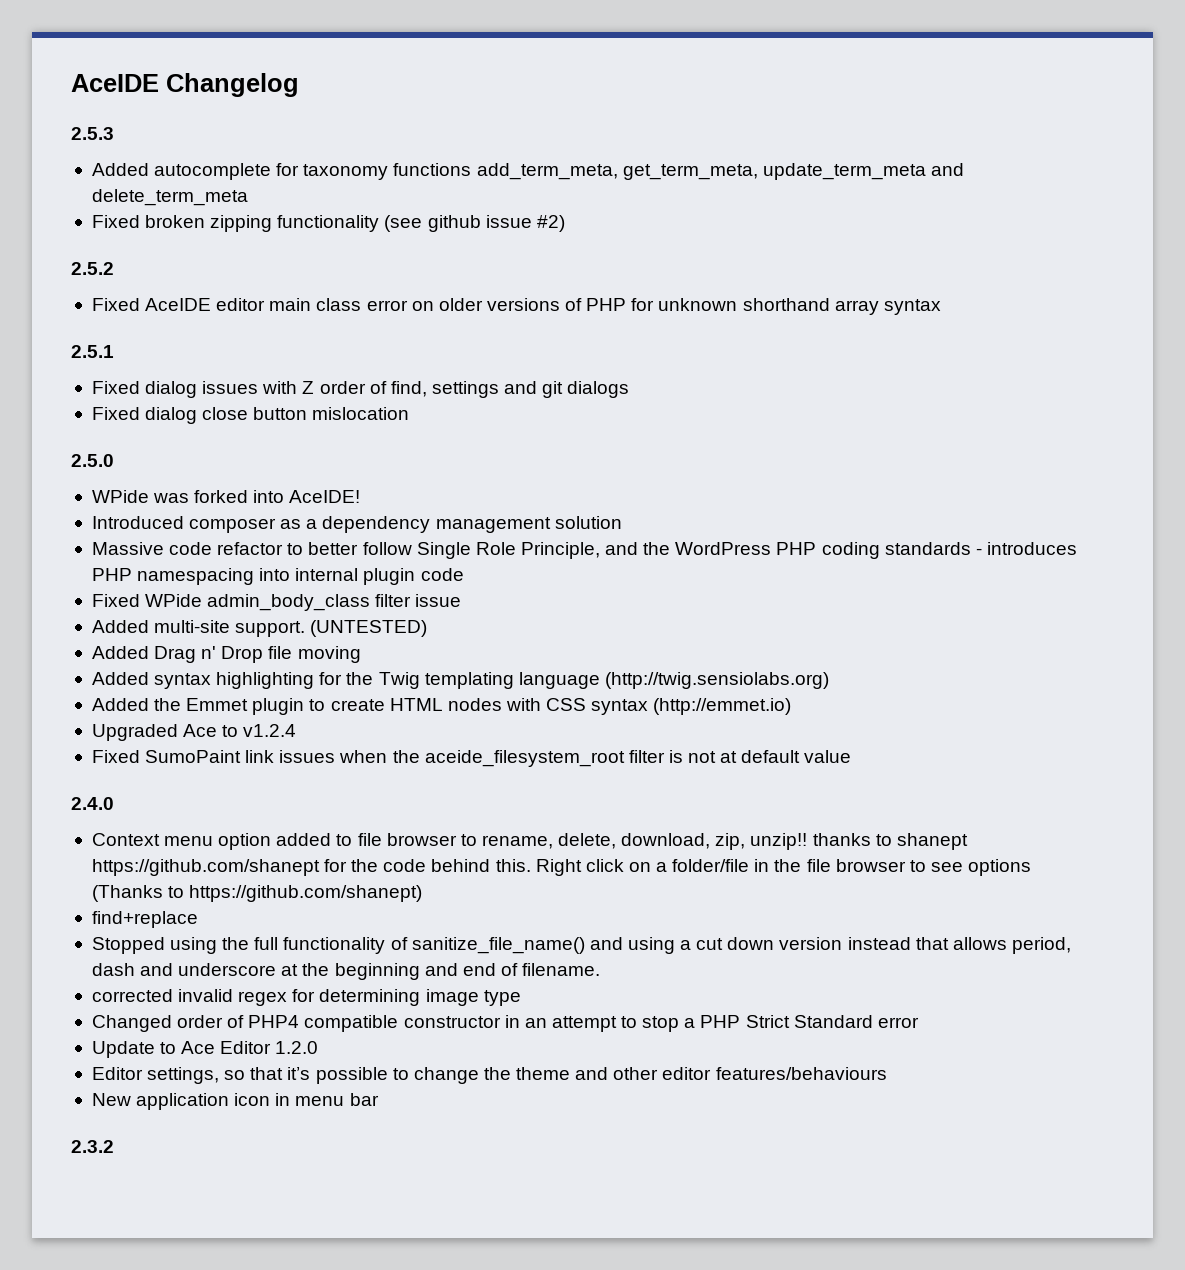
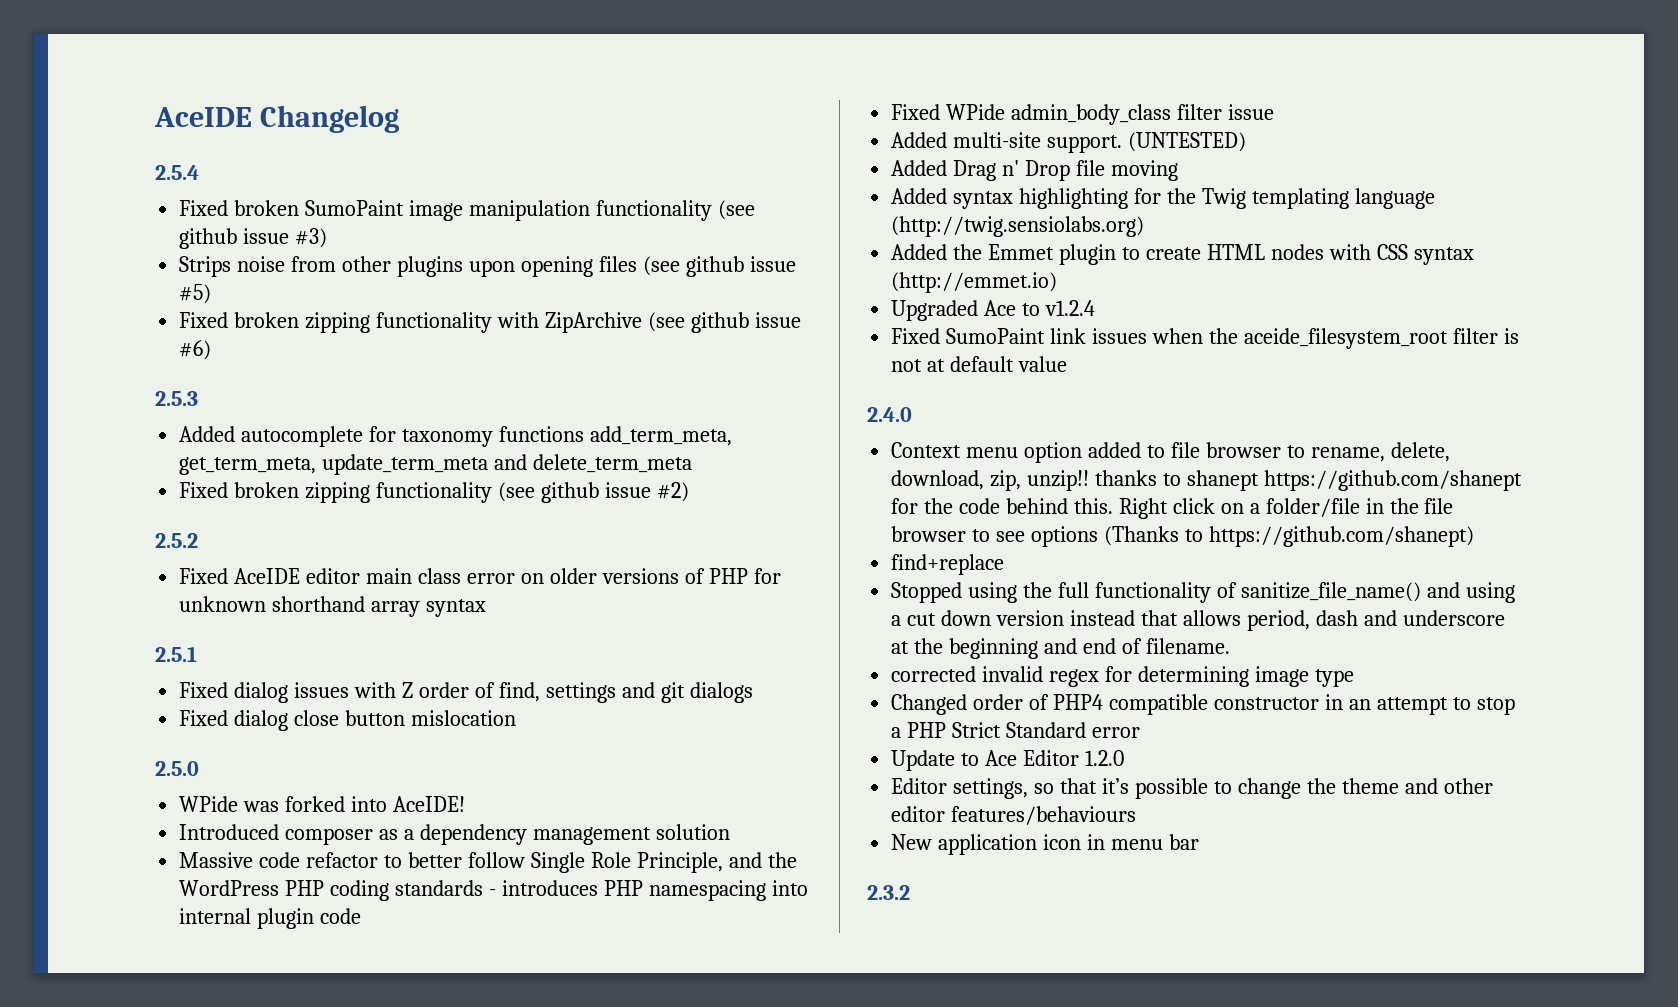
(299, 85) none -> [155,165,199,180] [179,200,755,221] [179,228,328,249] [179,256,796,277] [179,284,212,304] [179,312,801,333] [179,340,212,360] // 2.5.4 // Fixed broken SumoPaint image manipulation functionality (see github issue #3) // Strips noise from other plugins upon opening files (see github issue #5) // Fixed broken zipping functionality with ZipArchive (see github issue #6)

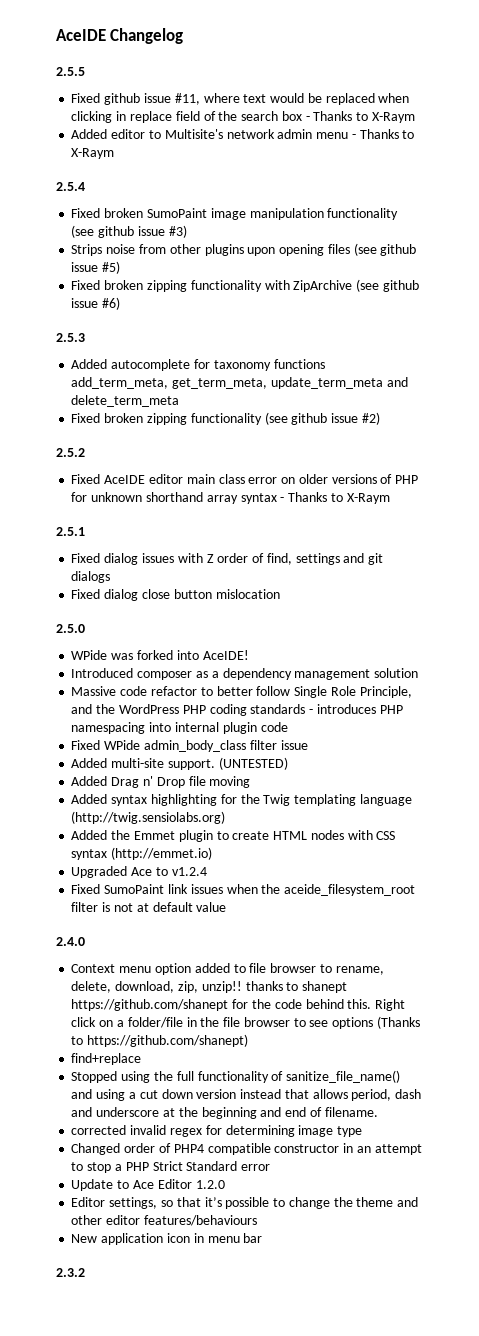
(399, 119) none -> [56,67,85,76] [71,93,410,105] [71,111,415,123] [71,129,415,139] [71,148,115,159] // 2.5.5 // Fixed github issue #11, where text would be replaced when clicking in replace field of the search box - Thanks to X-Raym // Added editor to Multisite's network admin menu - Thanks to X-Raym
(487, 608) none -> [280,492,390,504] - Thanks to X-Raym

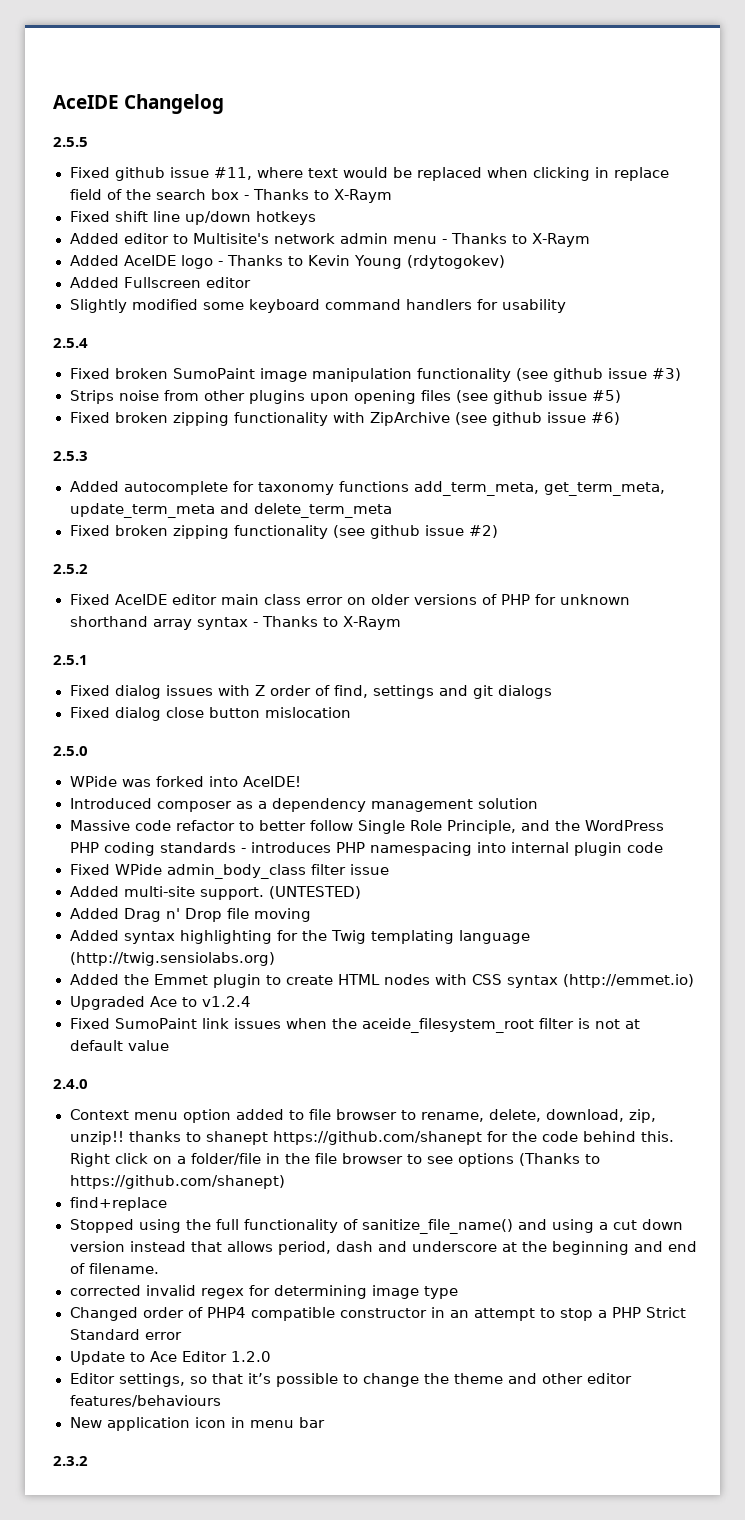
(415, 117) none -> [69,211,317,225] // Fixed shift line up/down hotkeys
(115, 153) none -> [69,255,506,269] [69,277,251,288] [69,299,566,313] // Added AceIDE logo - Thanks to Kevin Young (rdytogokev) // Added Fullscreen editor // Slightly modified some keyboard command handlers for usability

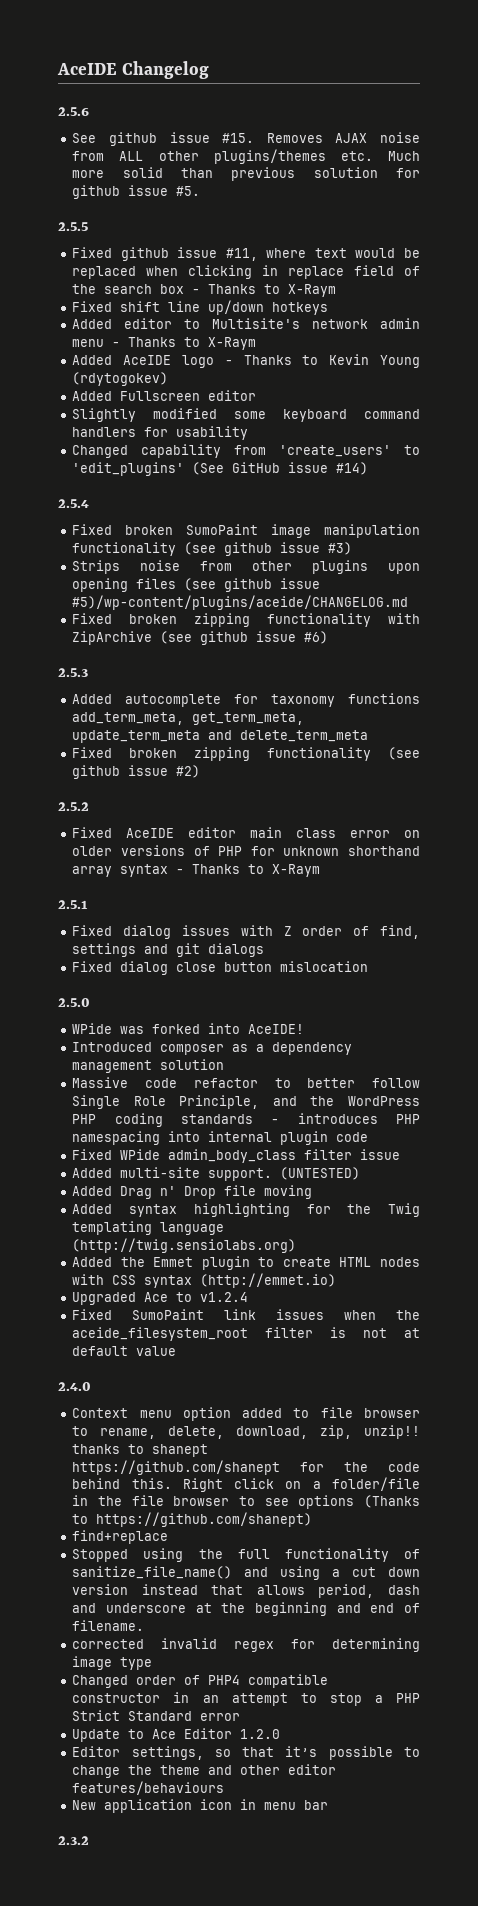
(225, 104) none -> [58,107,89,116] [72,132,420,146] [72,149,420,164] [72,167,420,181] [72,185,201,199] // 2.5.6 // See github issue #15. Removes AJAX noise from ALL other plugins/themes etc. Much more solid than previous solution for github issue #5.
(566, 306) none -> [72,444,420,458] [72,462,369,476] // Changed capability from 'create_users' to 'edit_plugins' (See GitHub issue #14)
[591,390,621,403] #5) -> [72,595,409,610] #5)/wp-content/plugins/aceide/CHANGELOG.md

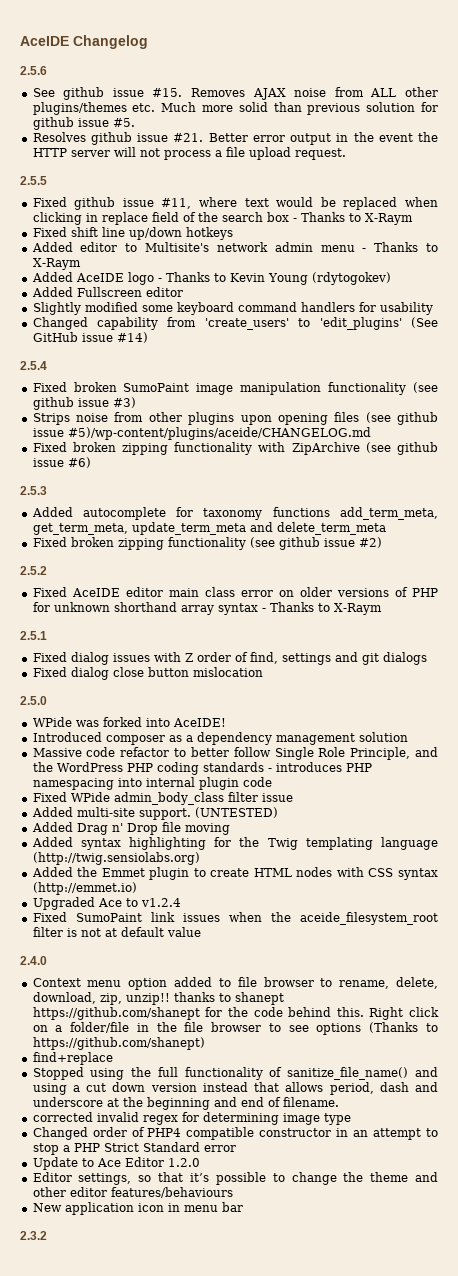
(201, 191) none -> [32,132,439,145] [32,147,346,160] // Resolves github issue #21. Better error output in the event the HTTP server will not process a file upload request.

